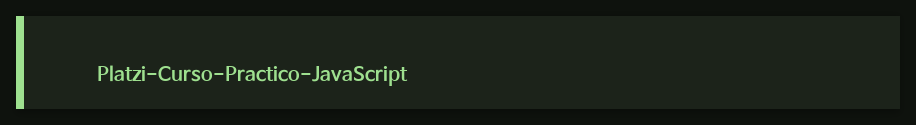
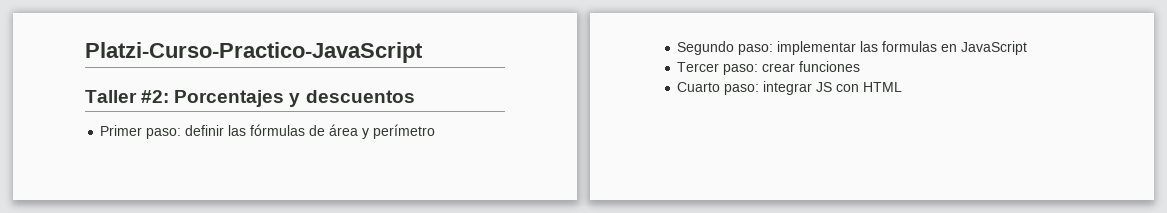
(408, 75) none -> [85,90,415,107] [100,124,436,139] [677,41,1028,55] [677,61,861,75] [677,81,903,95] // Taller #2: Porcentajes y descuentos // Primer paso: definir las fórmulas de área y perímetro // Segundo paso: implementar las formulas en JavaScript // Tercer paso: crear funciones // Cuarto paso: integrar JS con HTML

